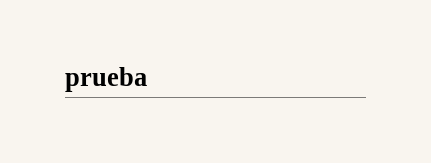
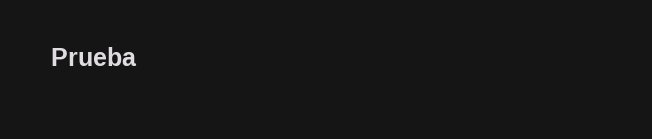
[65,67,147,92] prueba -> [51,47,137,66] Prueba

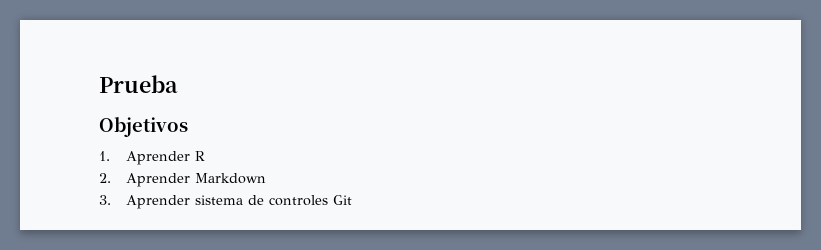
(137, 56) none -> [99,117,188,137] [99,151,206,165] [99,173,267,187] [99,195,353,209] // Objetivos // 1. Aprender R // 2. Aprender Markdown // 3. Aprender sistema de controles Git

